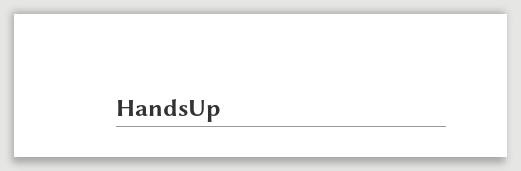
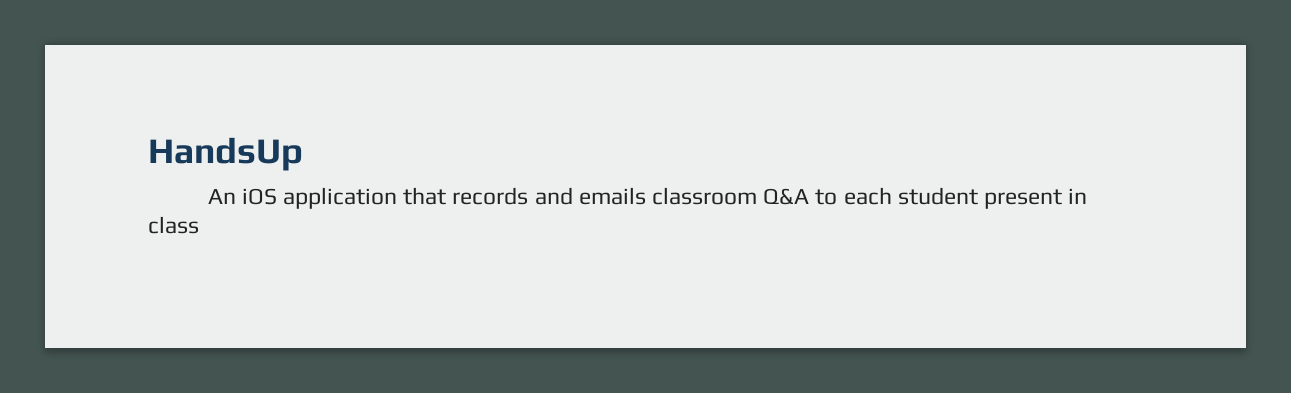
(221, 110) none -> [207,187,1088,209] [148,216,199,234] // An iOS application that records and emails classroom Q&A to each student present in class

